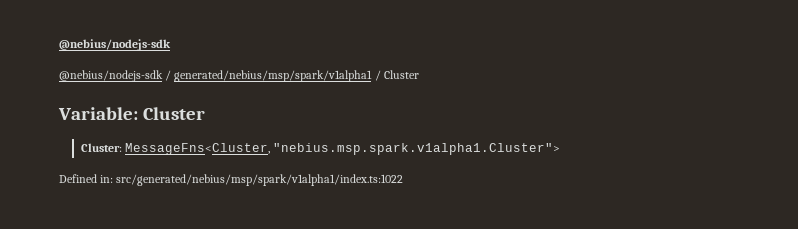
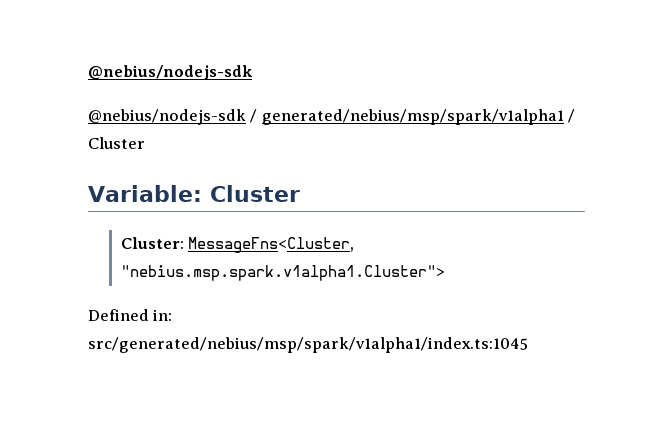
[116,174,404,186] src/generated/nebius/msp/spark/v1alpha1/index.ts:1022 -> [88,337,528,353] src/generated/nebius/msp/spark/v1alpha1/index.ts:1045

